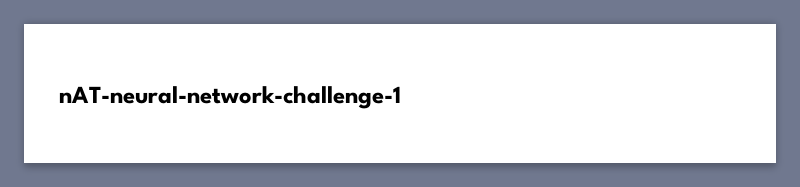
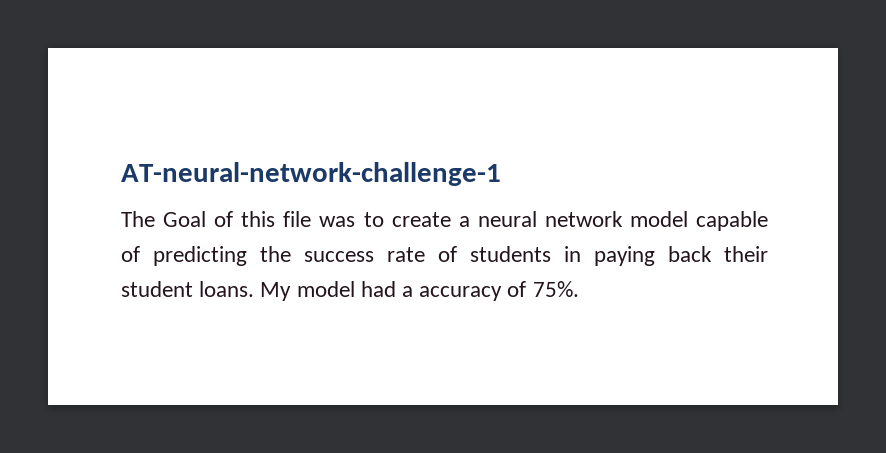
[59,86,401,109] nAT-neural-network-challenge-1 -> [121,162,501,186] [121,211,768,231] [121,246,768,266] [121,281,579,301] AT-neural-network-challenge-1 // The Goal of this file was to create a neural network model capable of predicting the success rate of students in paying back their student loans. My model had a accuracy of 75%.

